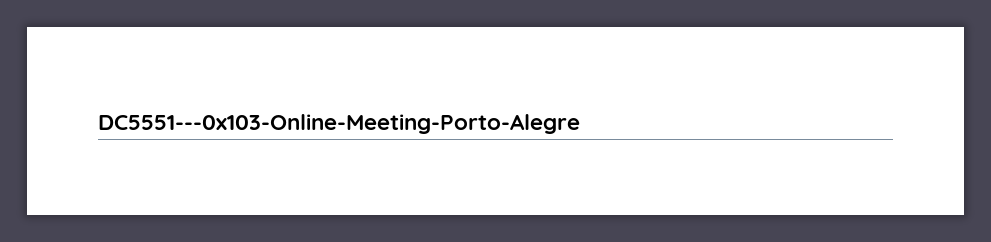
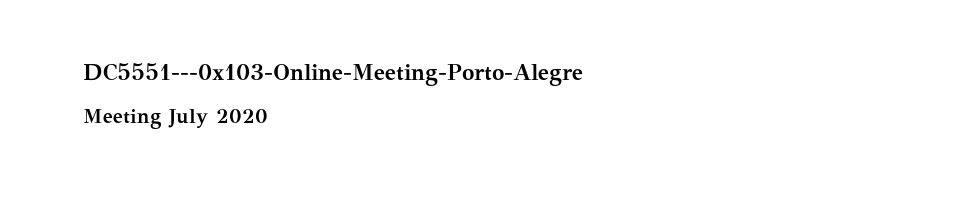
(580, 124) none -> [83,109,268,129] // Meeting July 2020

